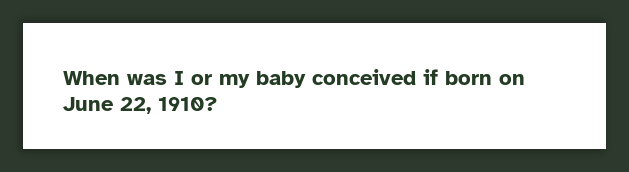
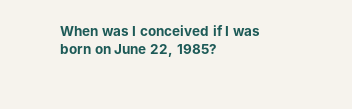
[191,69,438,88] or my baby conceived if -> [139,25,260,36] conceived if I was
[158,97,218,111] 1910? -> [176,44,217,54] 1985?

